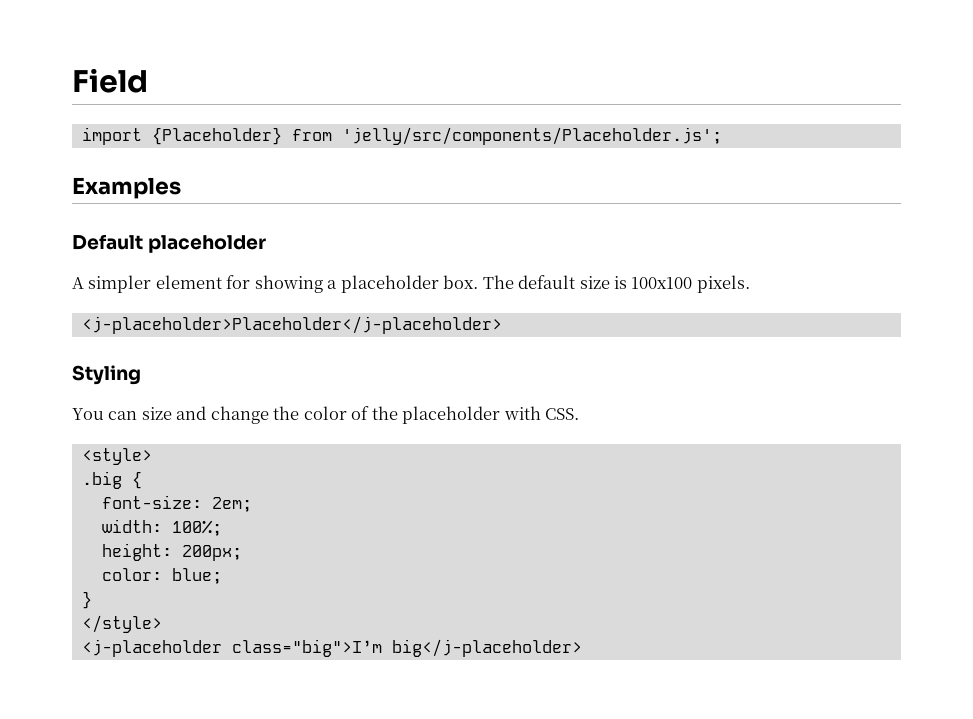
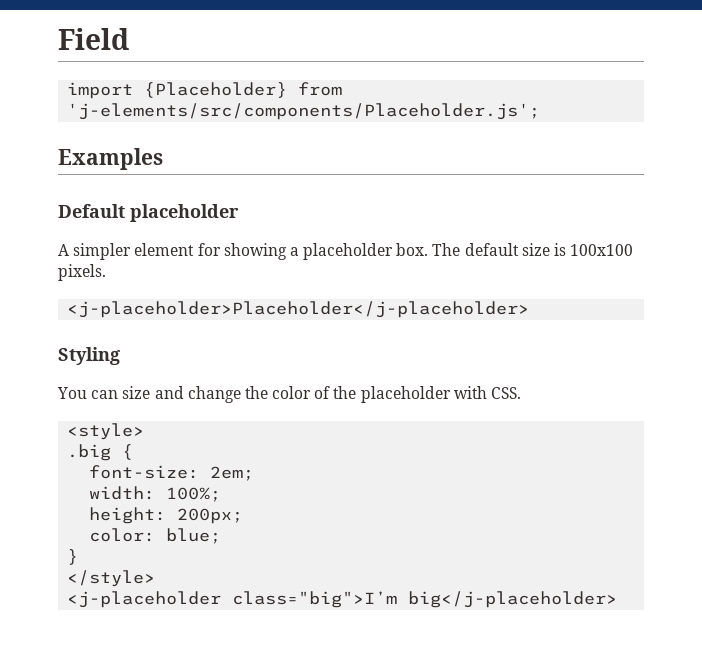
[341,127,722,145] 'jelly/src/components/Placeholder.js'; -> [67,103,541,120] 'j-elements/src/components/Placeholder.js';

